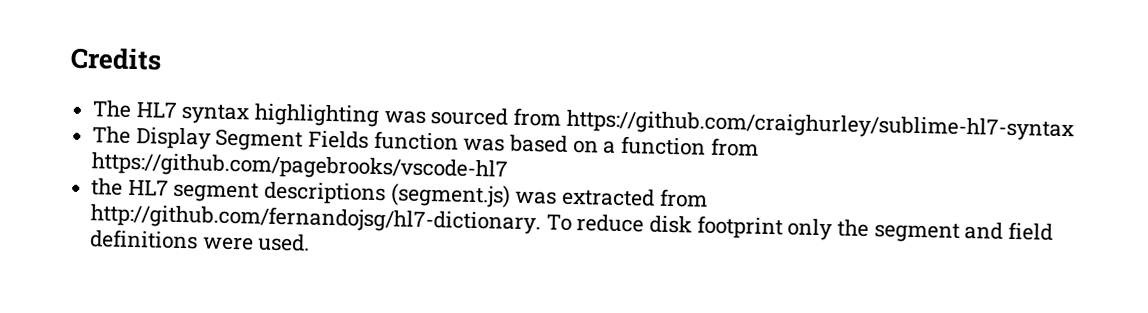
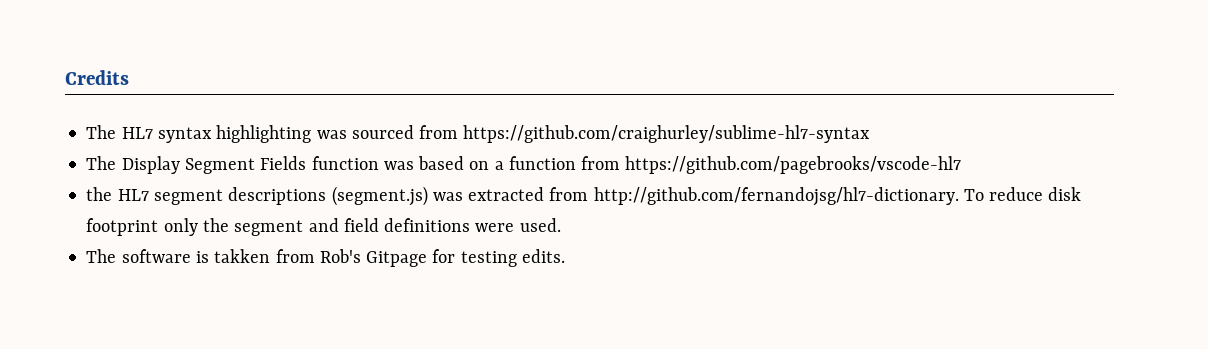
(311, 242) none -> [86,249,565,267] // The software is takken from Rob's Gitpage for testing edits.

